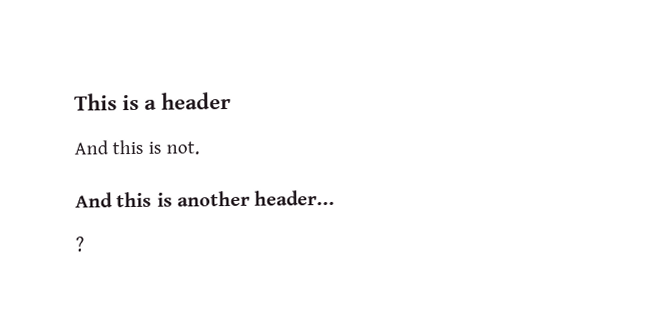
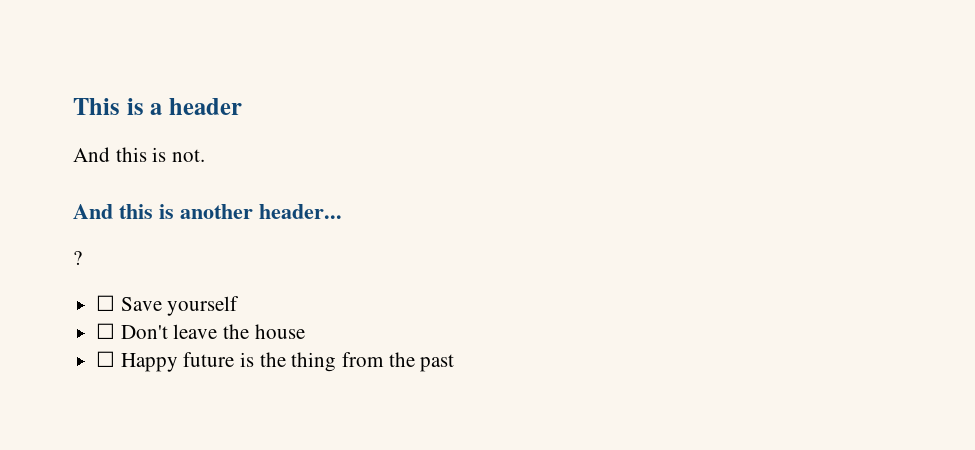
(84, 244) none -> [96,295,240,316] [96,323,305,339] [96,351,455,372] // ☐ Save yourself // ☐ Don't leave the house // ☐ Happy future is the thing from the past

